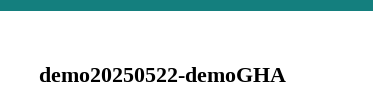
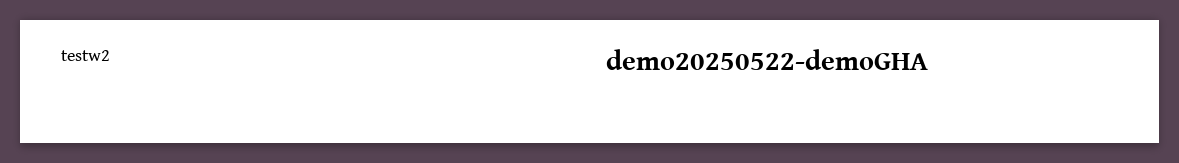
(39, 74) none -> [61,50,110,61] testw2 //

